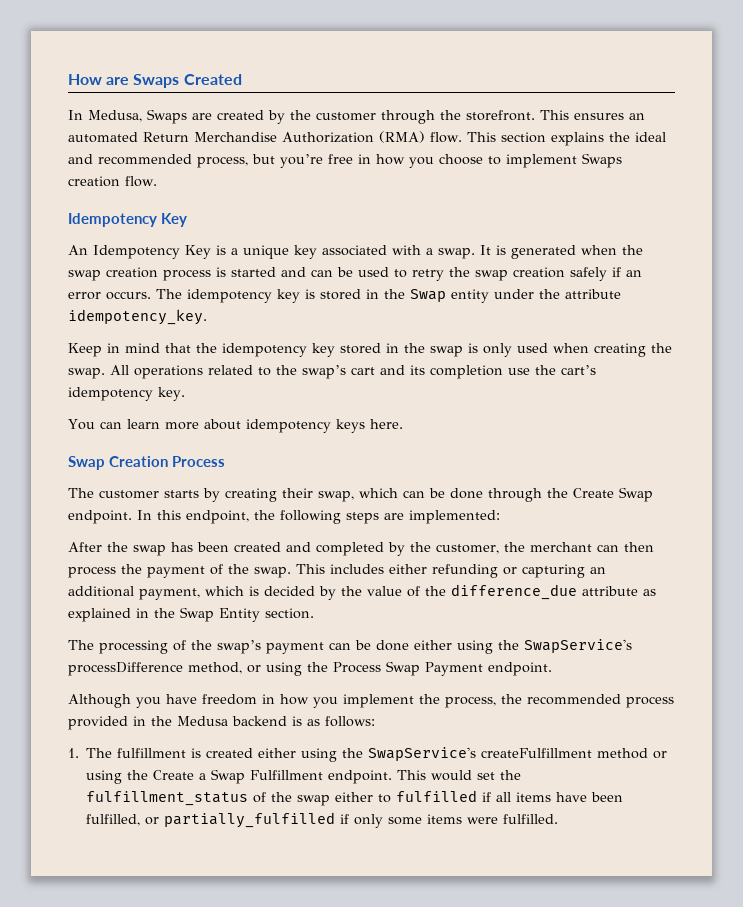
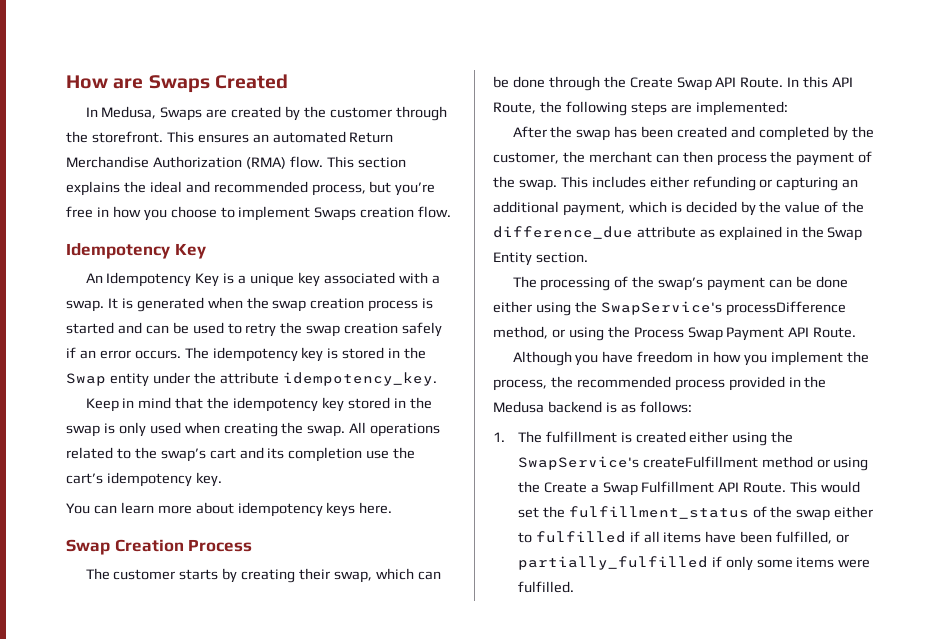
[68,510,249,524] endpoint. In this endpoint, -> [715,76,854,88] [493,102,536,114] API Route. In this API Route,
[488,662,552,676] endpoint. -> [788,327,857,338] API Route.
[328,770,393,784] endpoint. -> [718,482,787,493] API Route.

